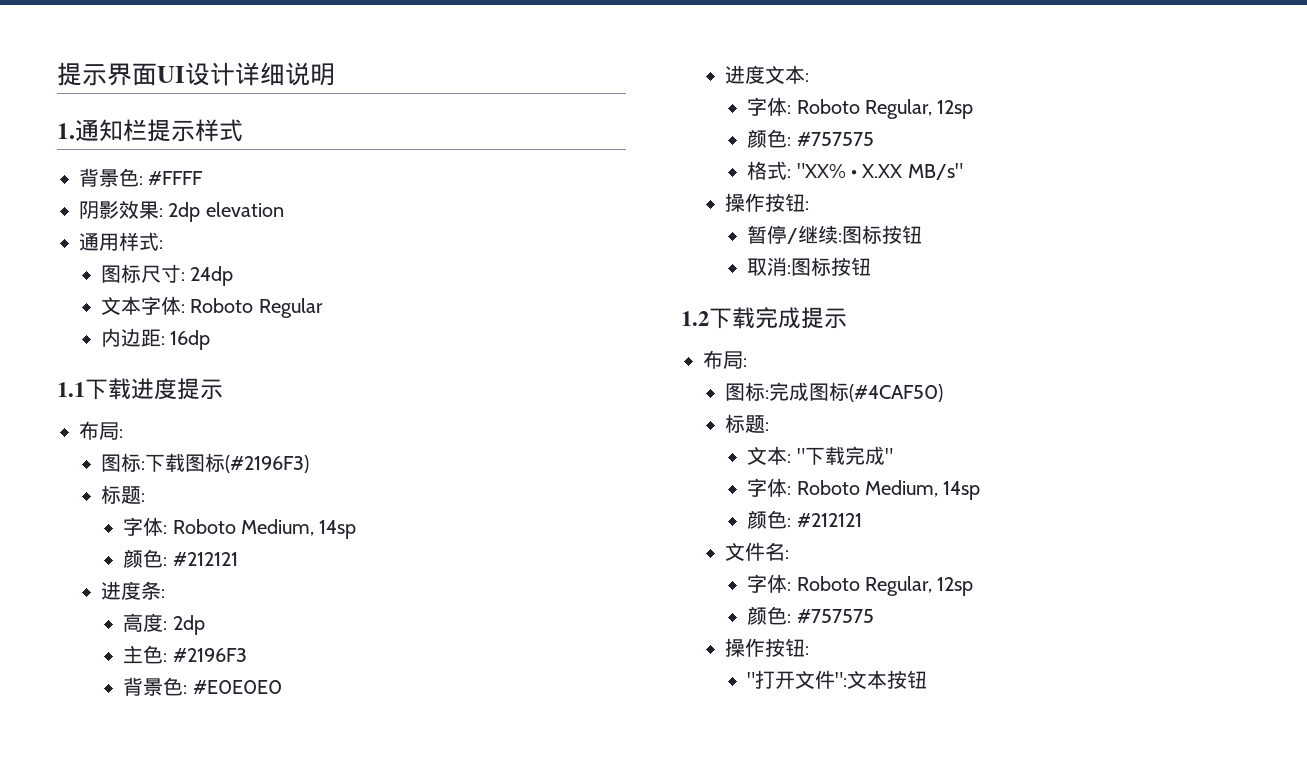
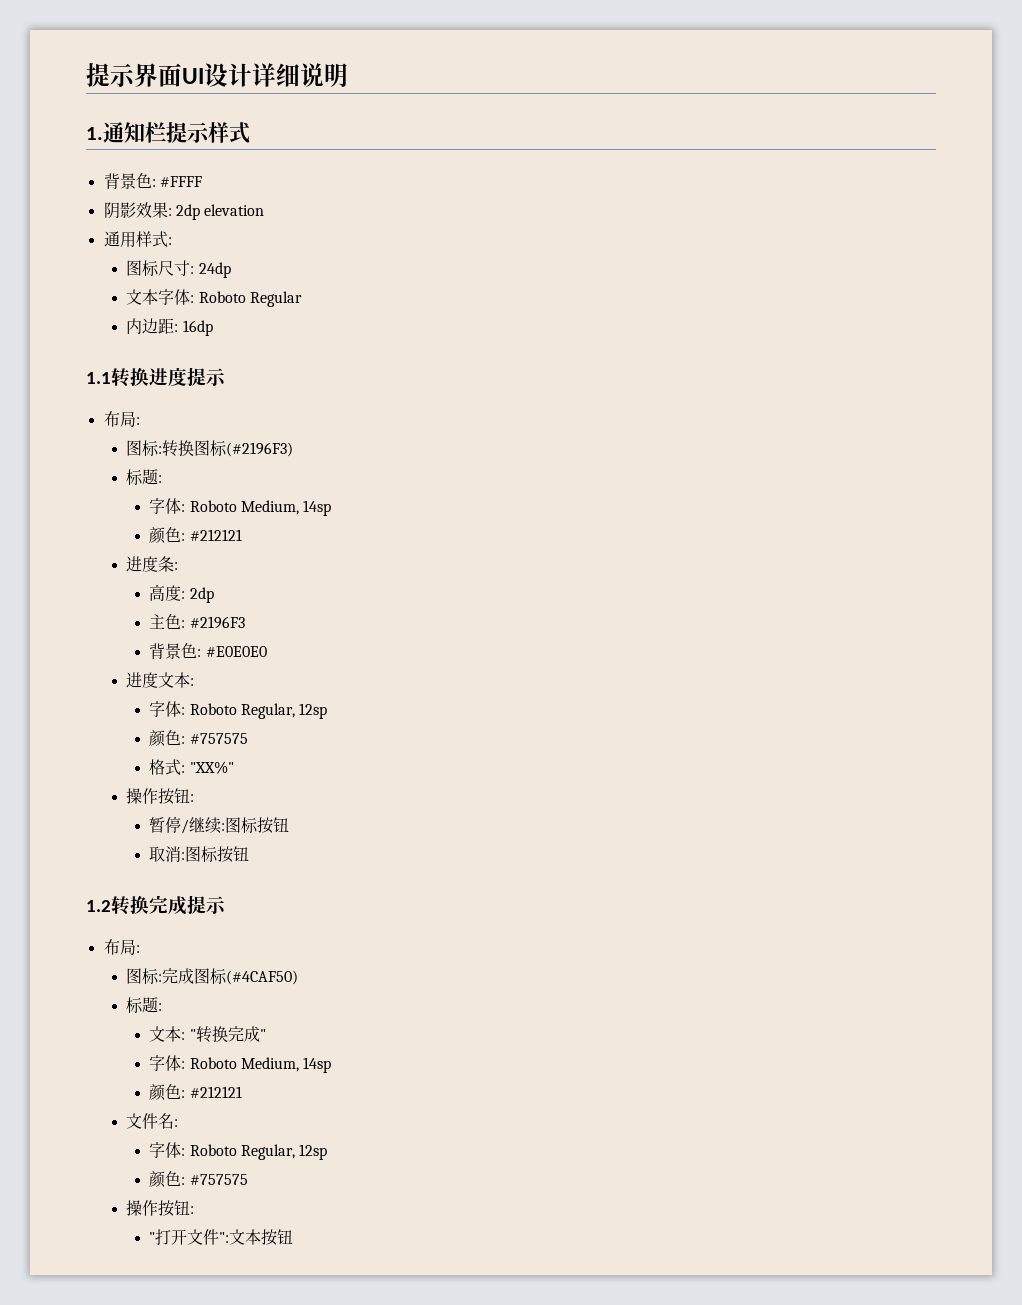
[85,378,131,400] 下载 -> [111,367,149,387] 转换
[145,453,186,472] 下载 -> [162,440,195,457] 转换
[796,163,963,180] "XX% • X.XX MB/s" -> [189,761,234,774] "XX%"
[709,307,755,329] 下载 -> [111,895,149,915] 转换
[804,446,845,465] 下载 -> [195,1026,228,1043] 转换

